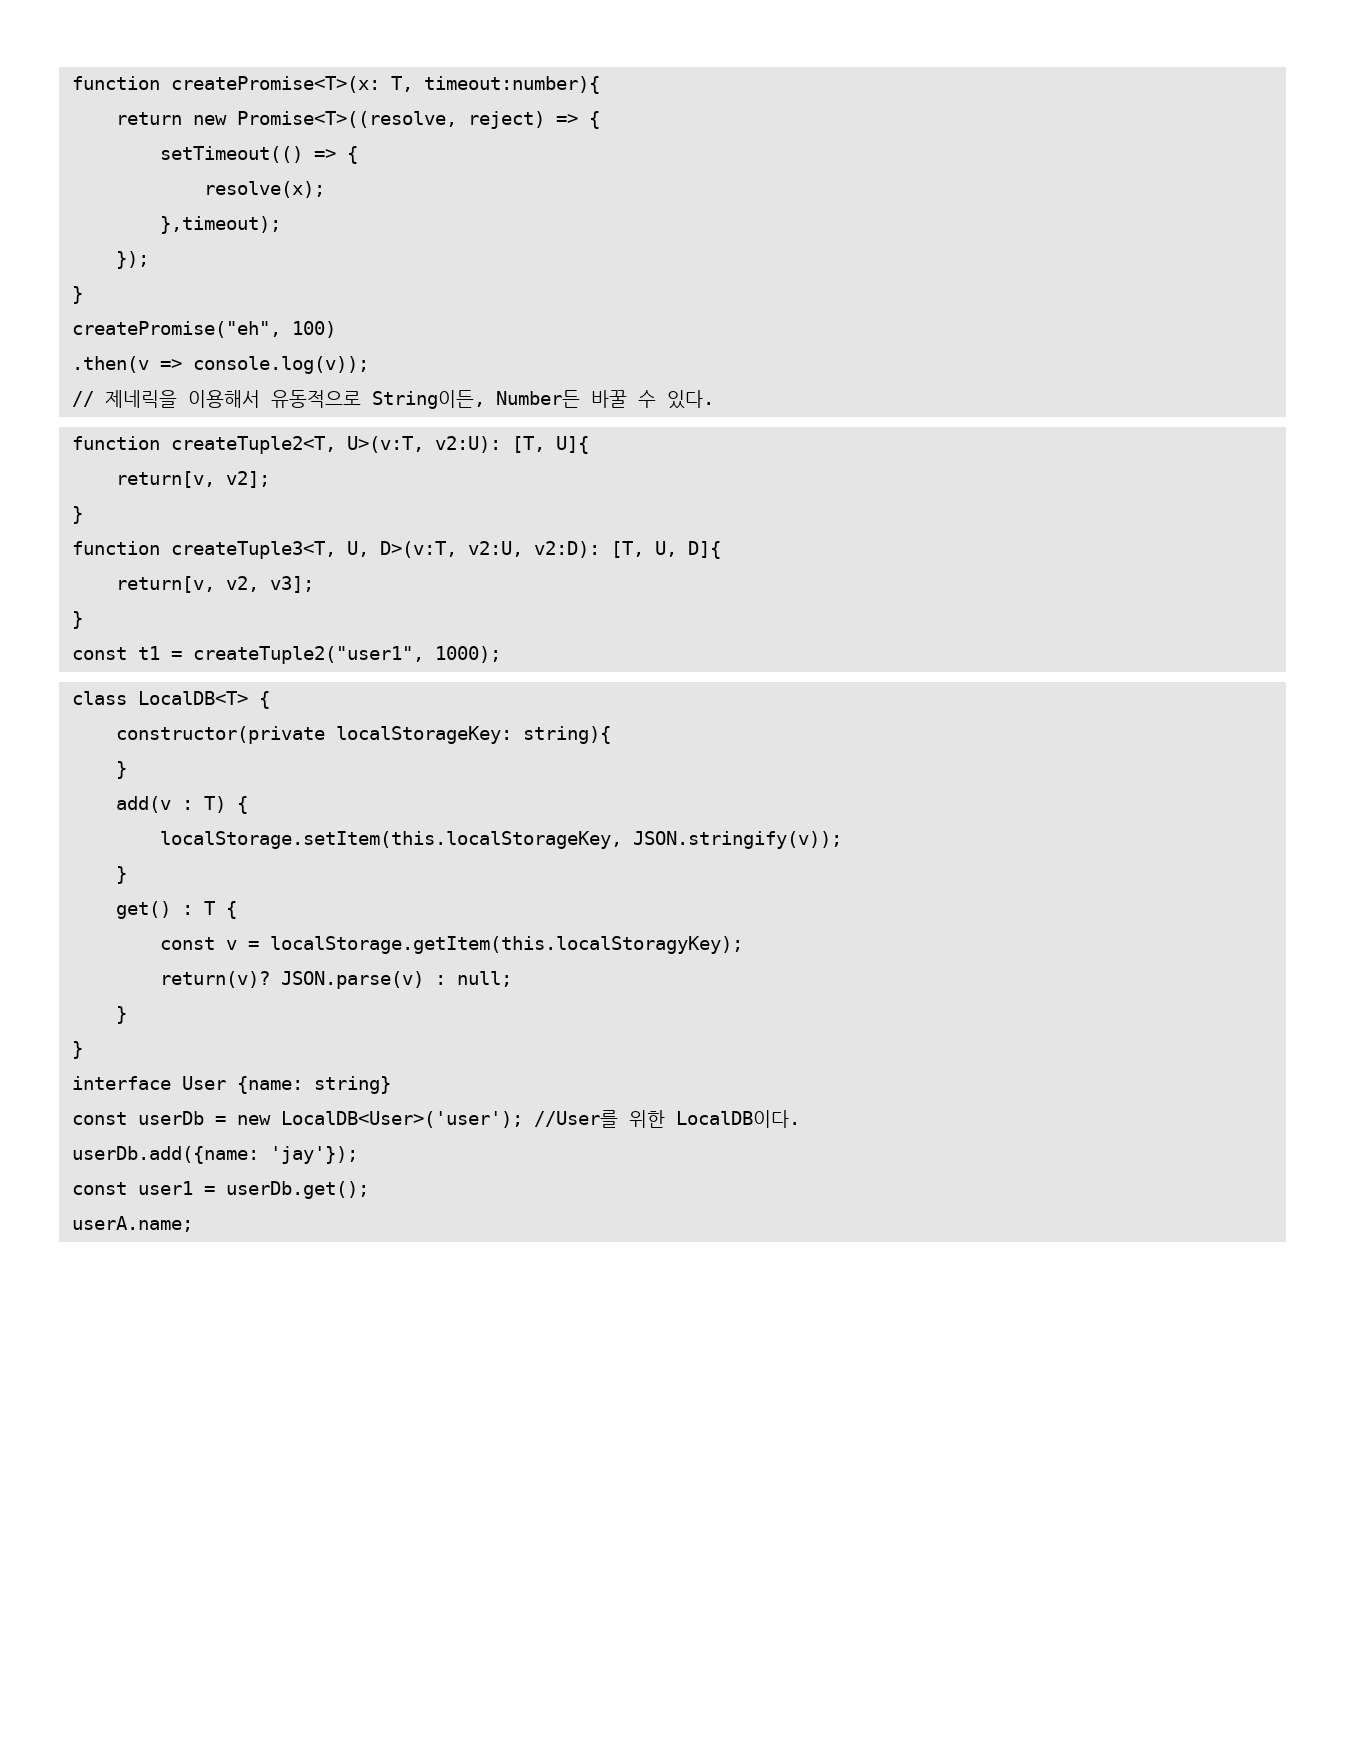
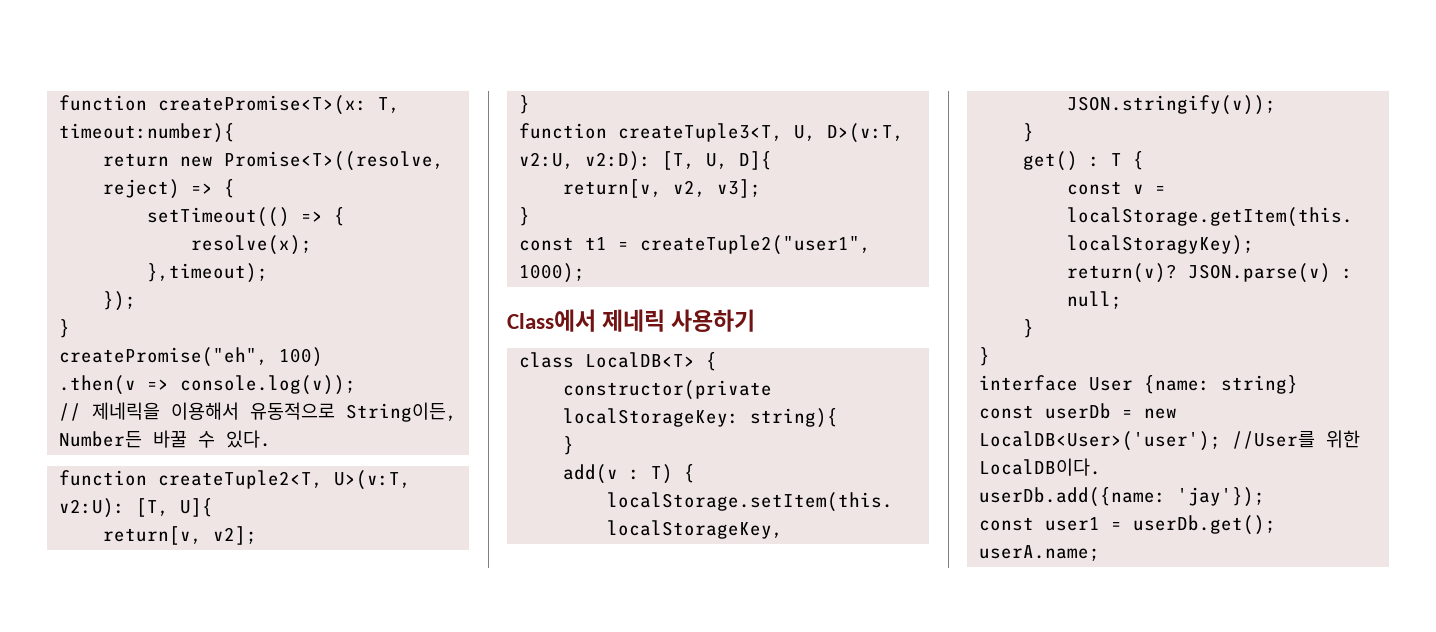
(501, 654) none -> [507,309,756,332] // Class에서 제네릭 사용하기

